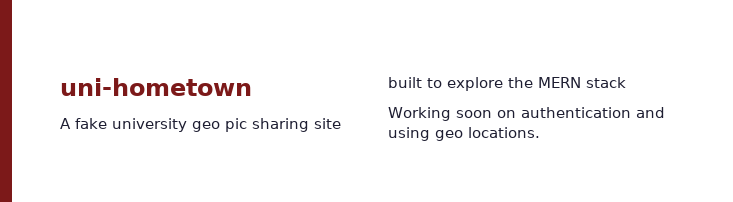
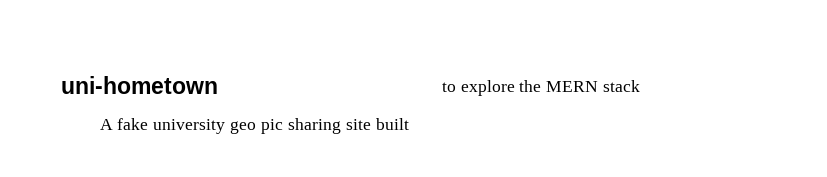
[388,107,665,121] [388,127,540,141] // Working soon on authentication and using geo locations. -> (640, 86) none

